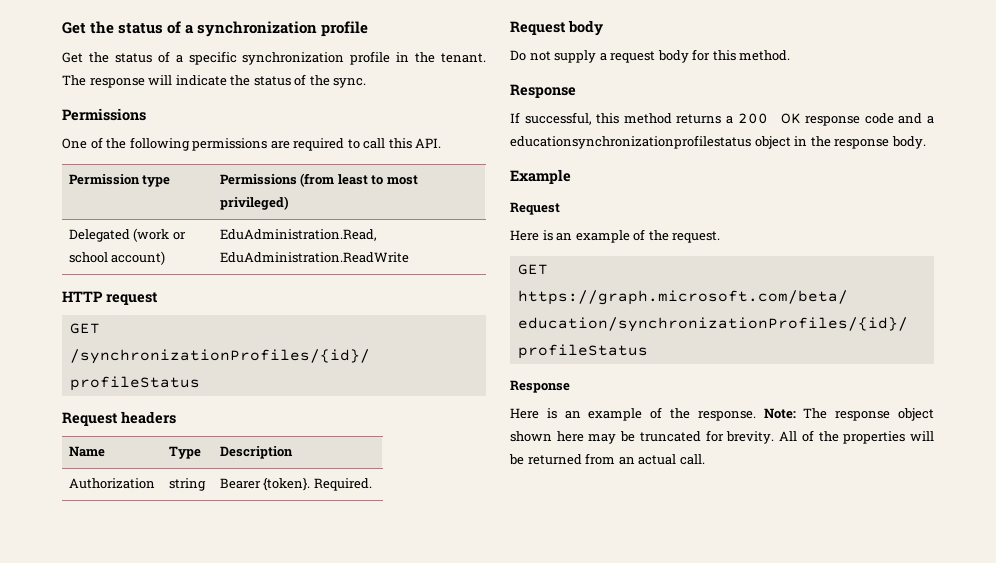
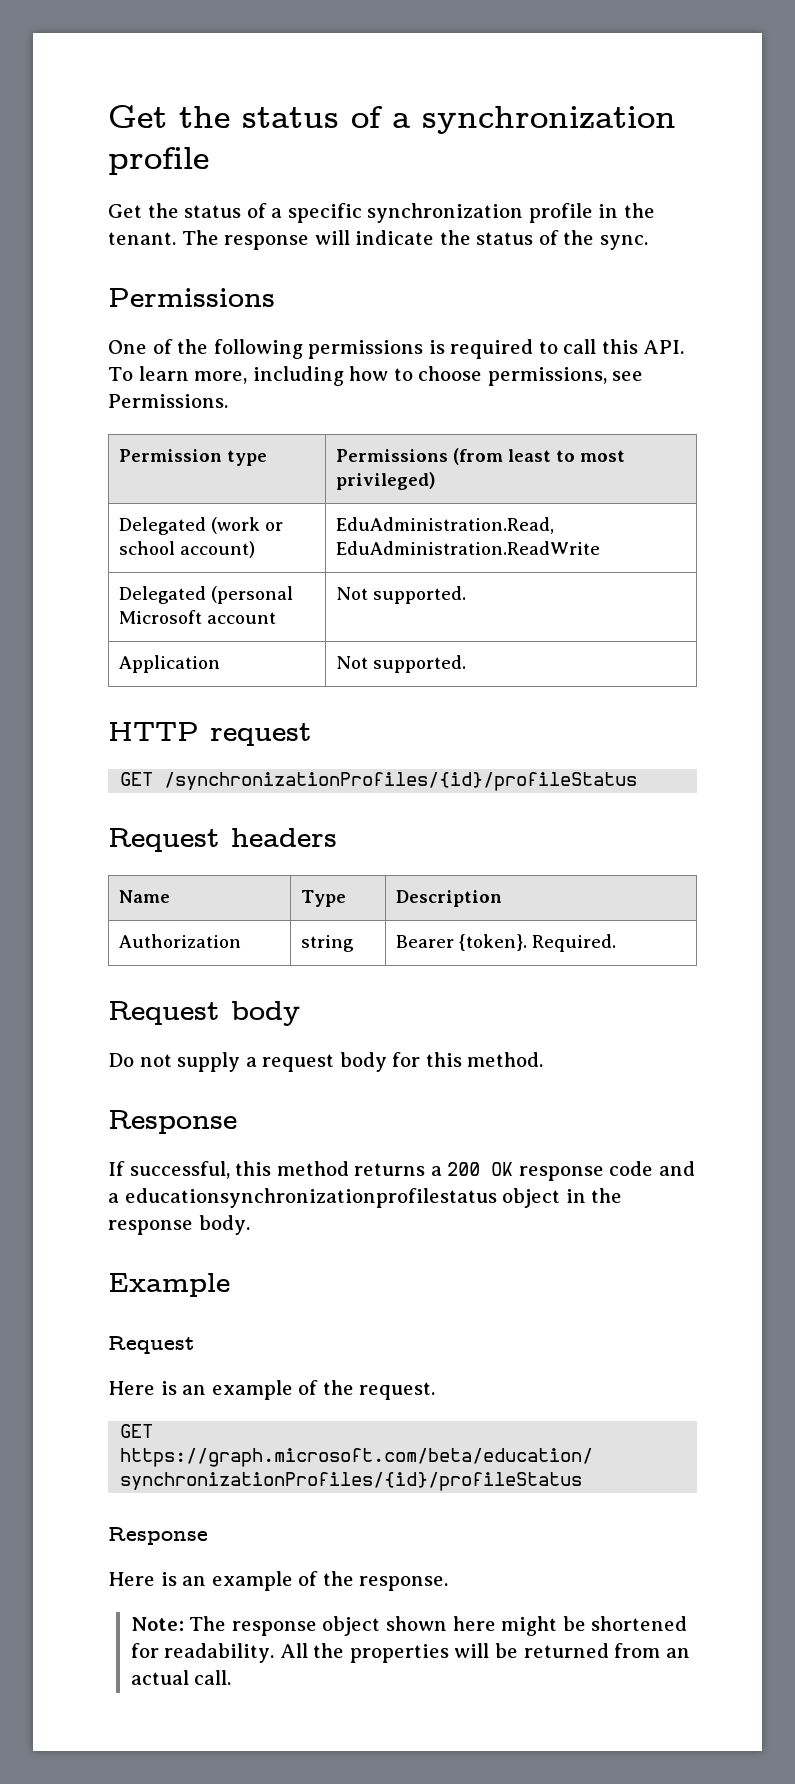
[270,141,290,149] are -> [428,340,445,354] is
(442, 143) none -> [108,366,644,386] [108,394,228,408] To learn more, including how to choose permissions, see Permissions.
(409, 257) none -> [118,586,293,604] [118,610,276,624] [335,586,466,604] [118,655,220,673] [335,655,466,673] // Delegated (personal Microsoft account | Not supported. // Application | Not supported.
(756, 416) none -> (449, 1583) //
[588,430,814,444] may be truncated for brevity. All of -> [501,1616,688,1636] [130,1643,308,1663] might be shortened for readability. All

